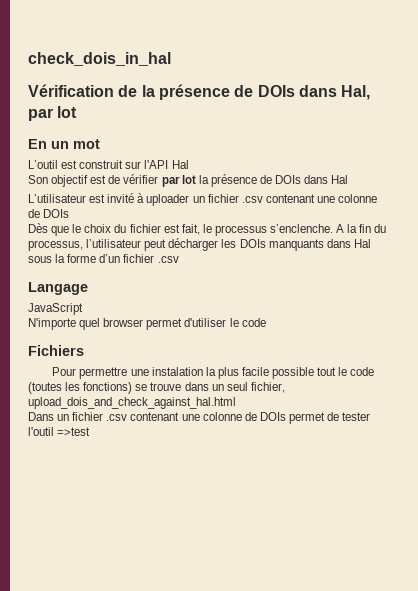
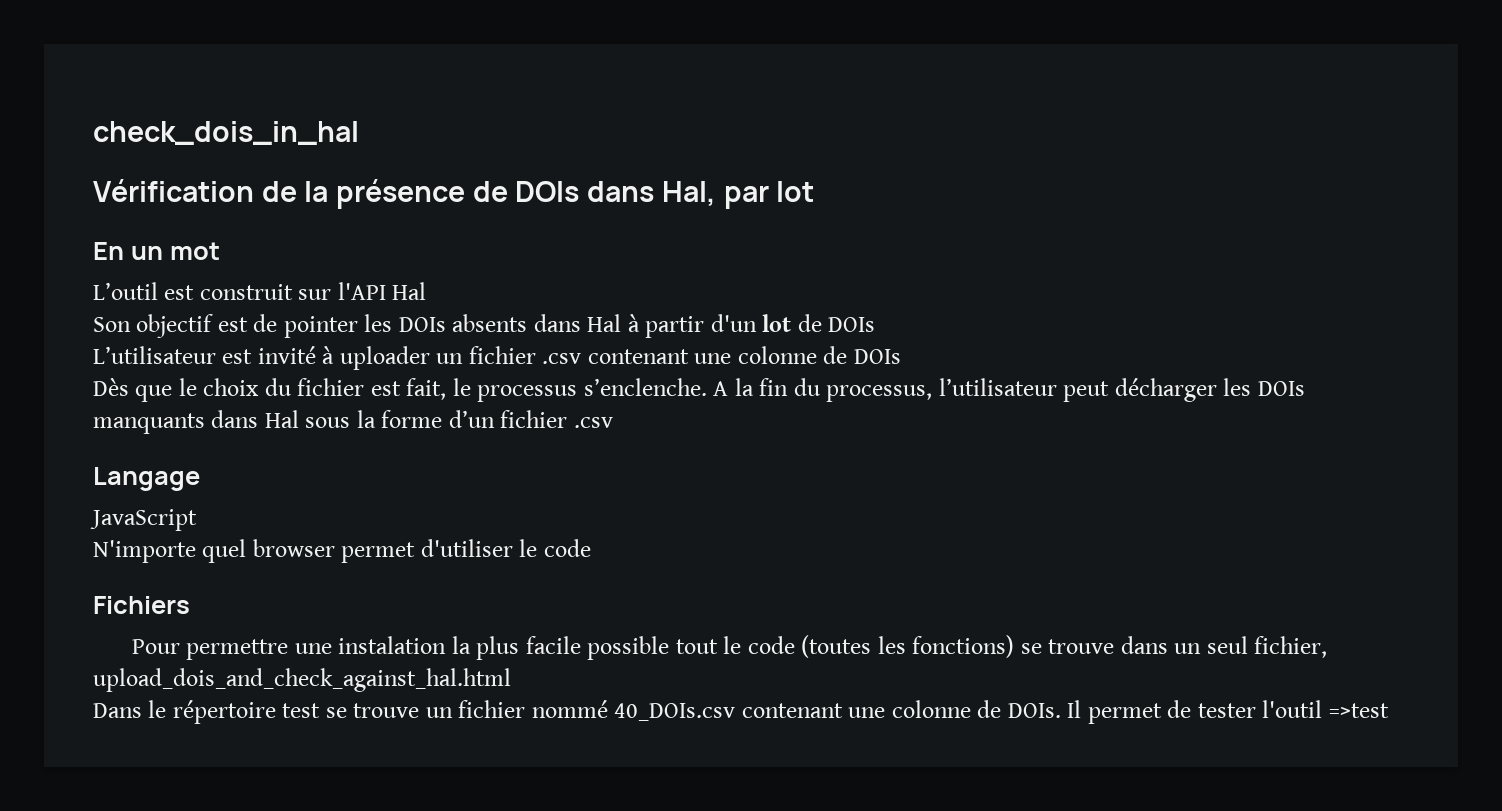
[123,174,349,187] vérifier par lot la présence de DOIs dans Hal -> [283,314,876,338] pointer les DOIs absents dans Hal à partir d'un lot de DOIs
[57,412,286,421] un fichier .csv contenant une colonne de DOIs -> [148,700,1082,724] le répertoire test se trouve un fichier nommé 40_DOIs.csv contenant une colonne de DOIs. Il

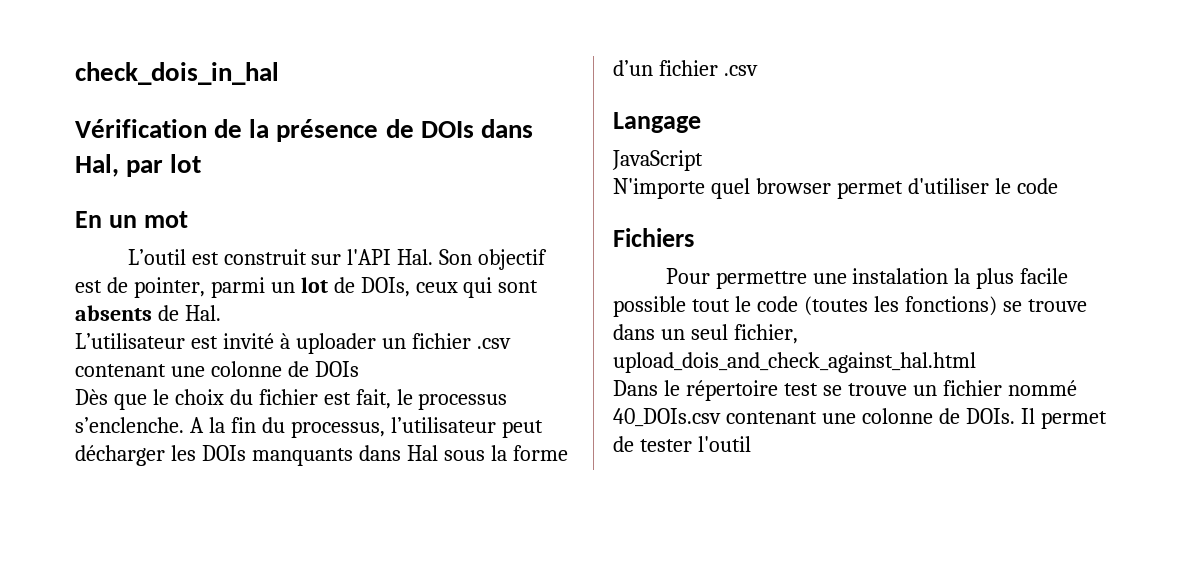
[392,282,427,300] Hal // -> [397,249,434,265] Hal.
[283,314,876,338] pointer les DOIs absents dans Hal à partir d'un lot de DOIs -> [133,277,539,298] [75,305,221,321] pointer, parmi un lot de DOIs, ceux qui sont absents de Hal.
[1328,703,1389,718] =>test -> (751, 444) none

